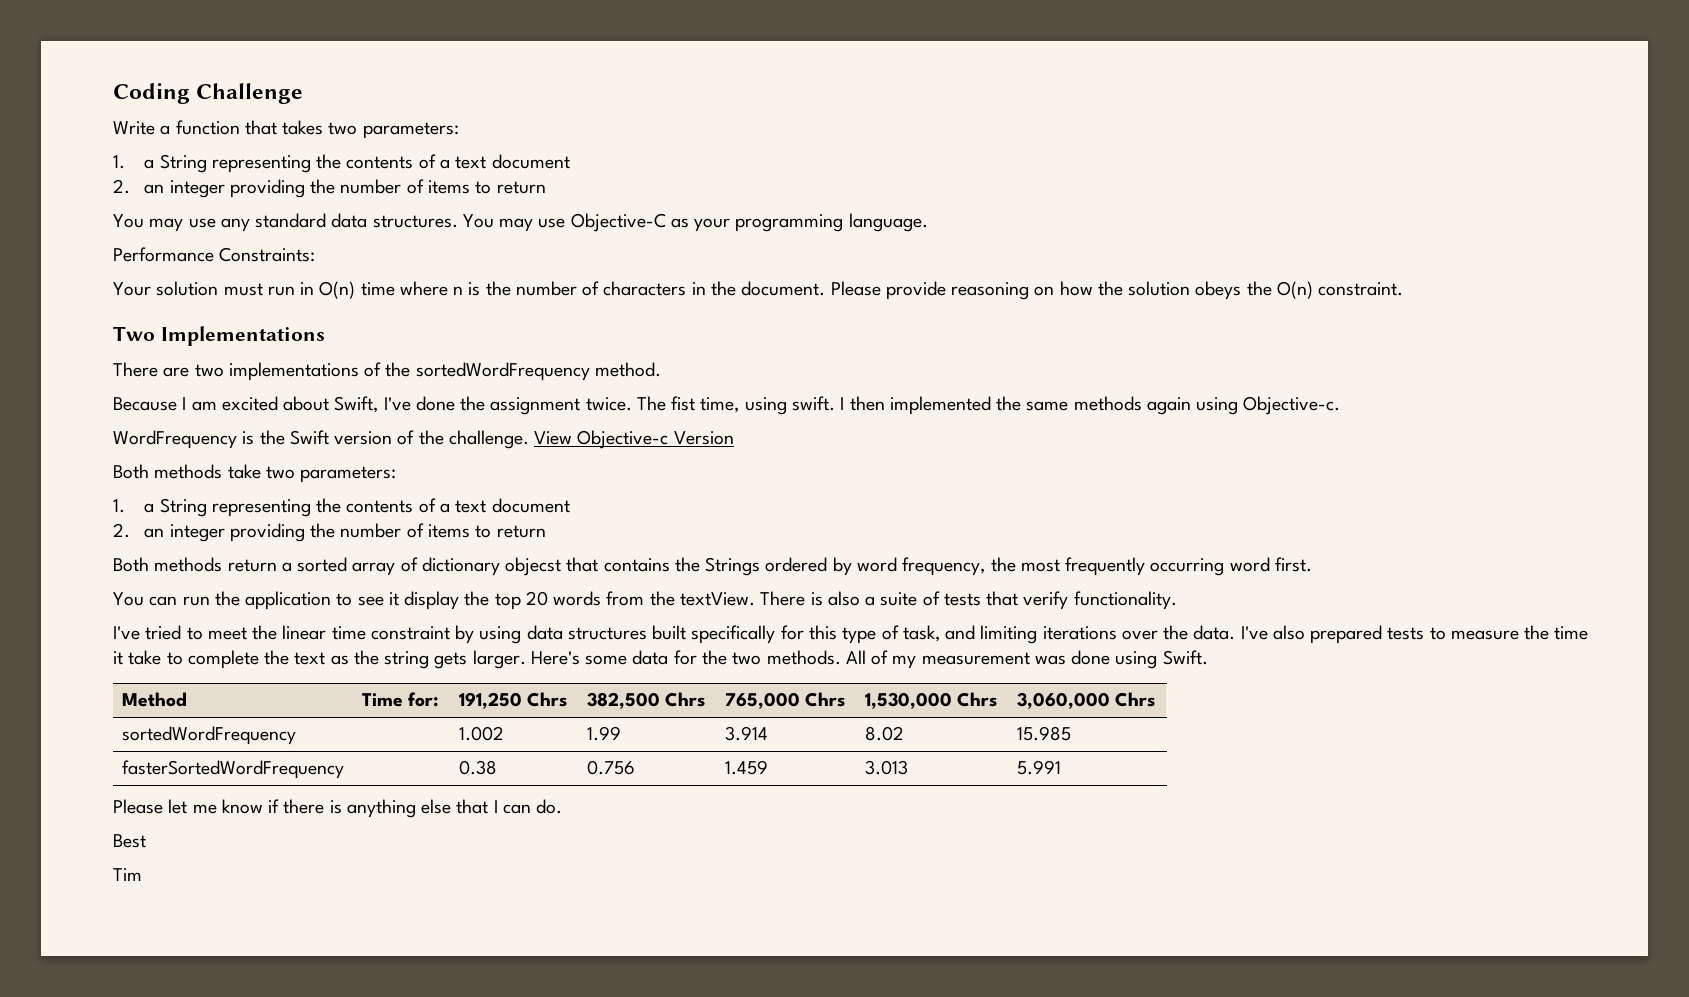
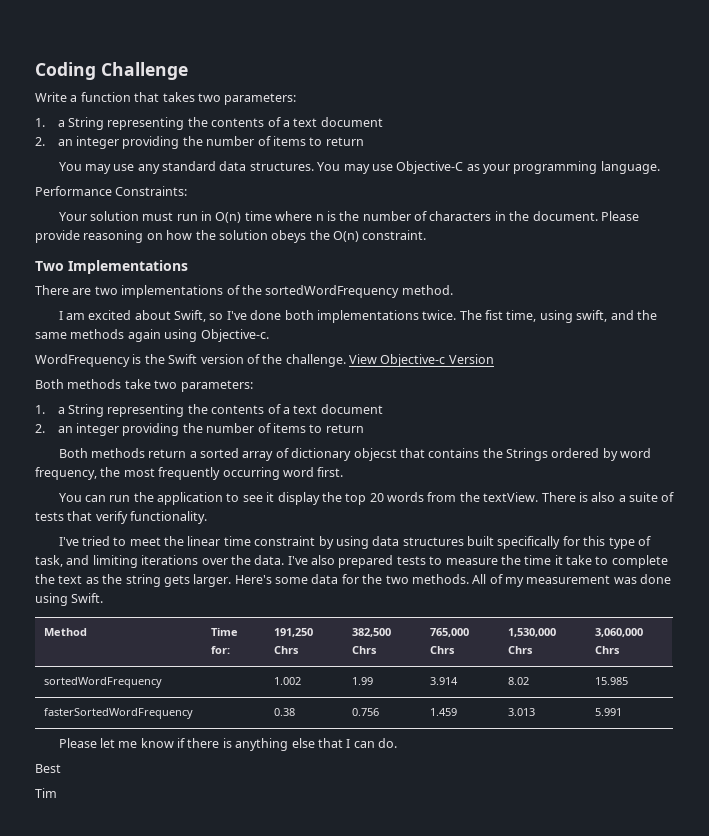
[113,397,177,411] Because -> (453, 290) none
(379, 404) none -> [209,313,224,320] so
[460,396,581,415] the assignment -> [284,310,419,323] both implementations
[791,396,991,415] swift. I then implemented -> [576,310,634,322] swift, and

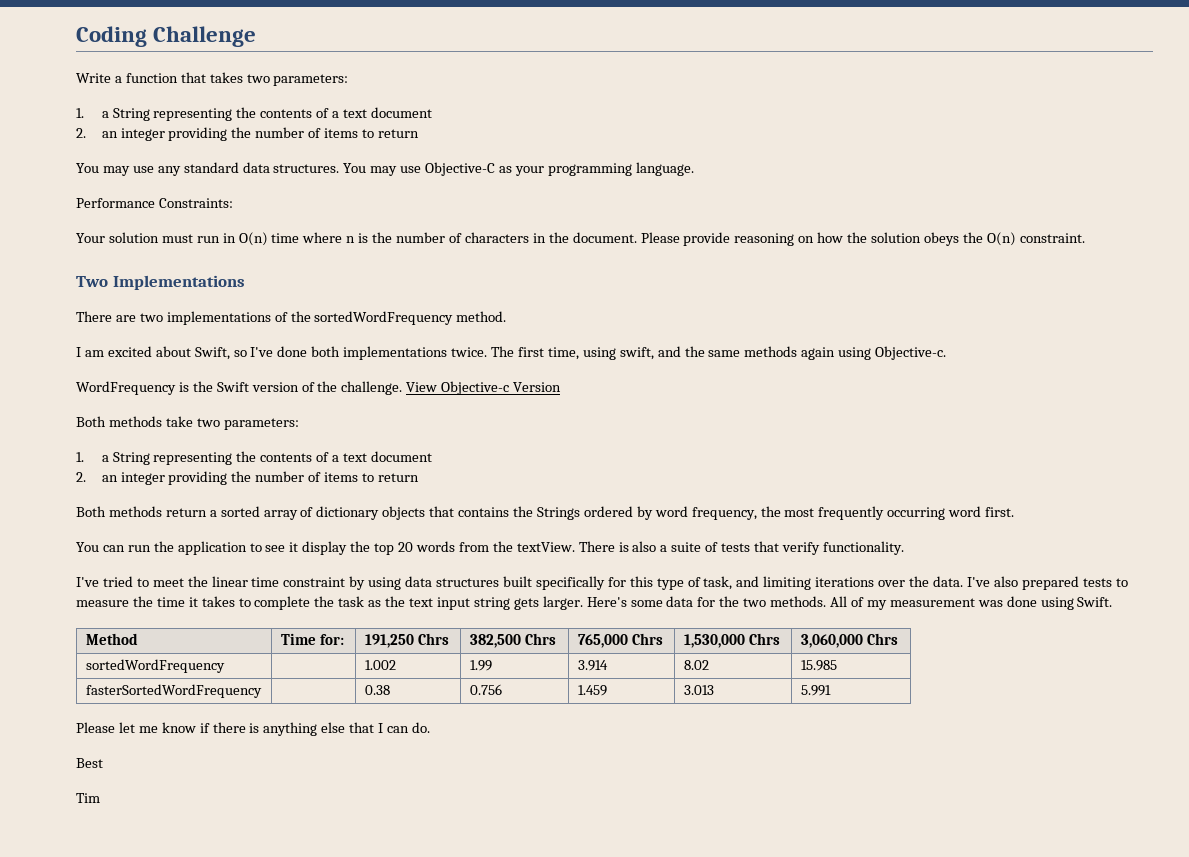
[485,310,504,320] fist -> [517,347,544,357] first
[353,448,397,461] objecst -> [382,506,426,520] objects
[566,555,592,565] take -> [201,596,235,607] takes
[58,575,83,584] text -> [338,596,365,607] task
(123, 579) none -> [409,597,470,610] text input

